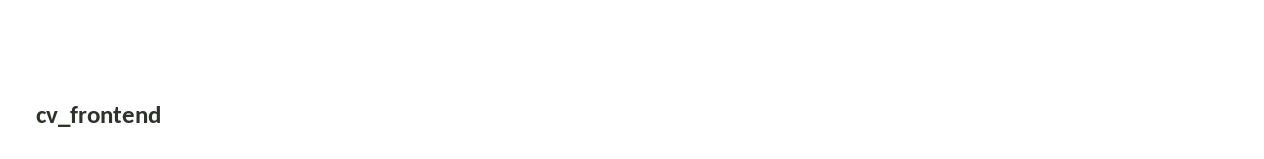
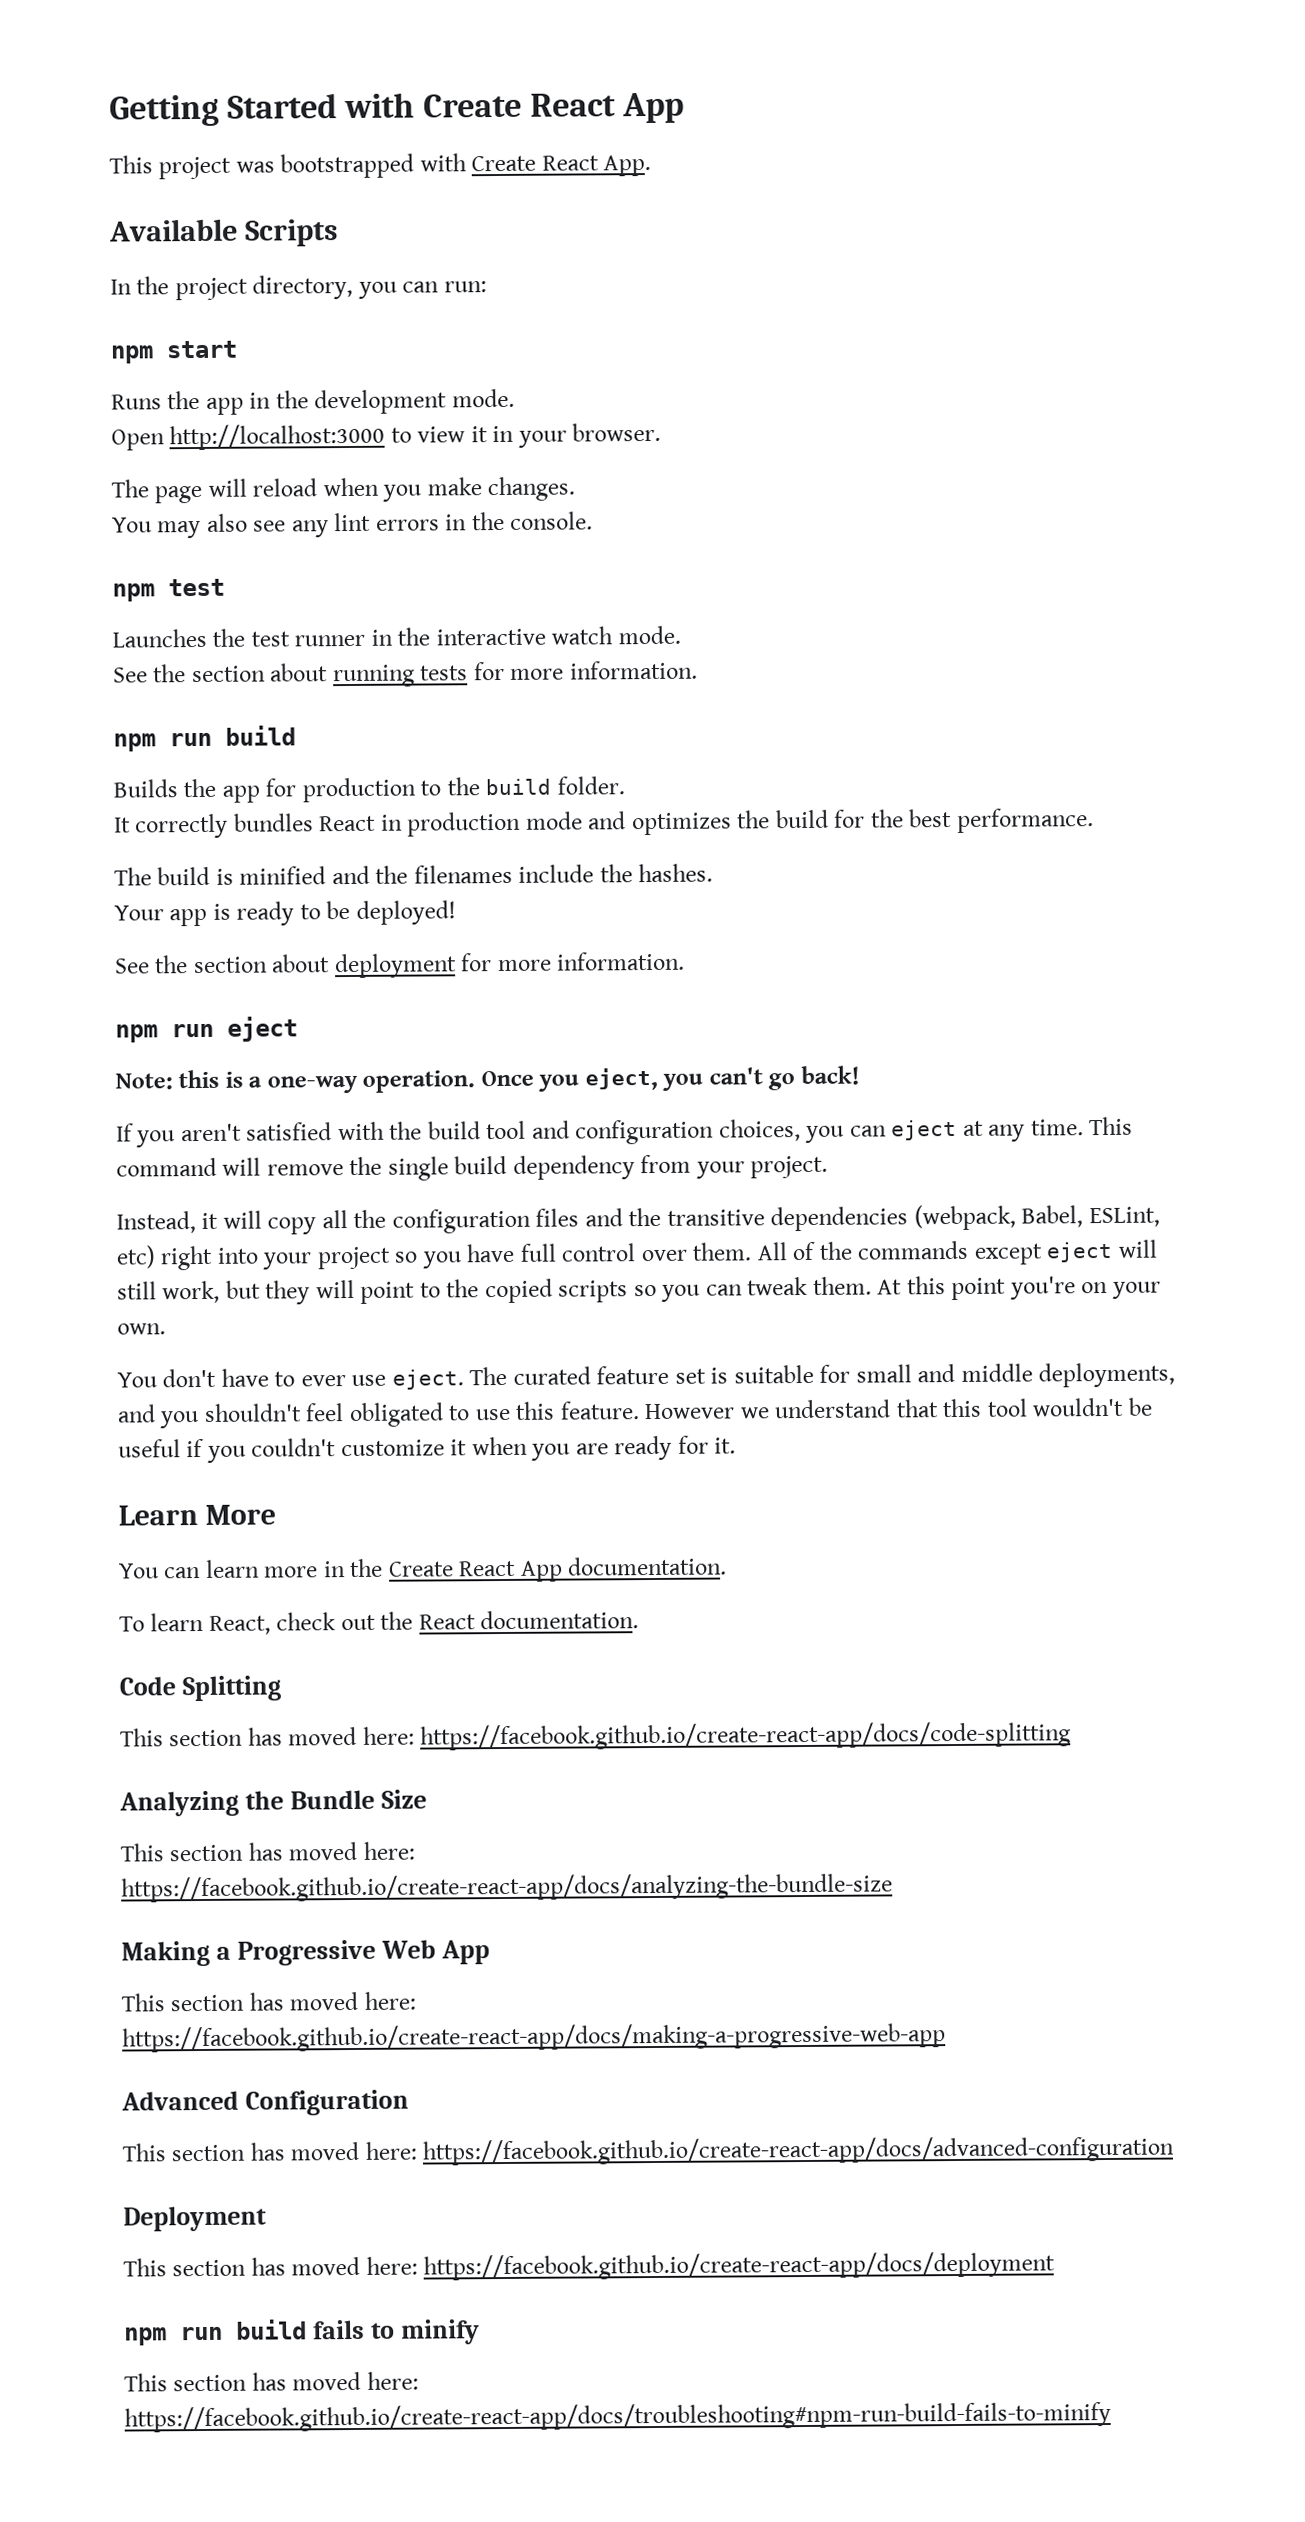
[36,106,161,127] cv_frontend -> [109,92,684,127] [109,153,652,180] [109,218,338,247] [110,274,487,301] [110,340,238,364] [111,388,515,415] [111,422,662,451] [111,476,576,504] [112,511,594,539] [112,578,225,602] [112,625,681,648] [113,660,698,688] [113,725,296,752] [113,776,625,803] [114,808,1094,839] [114,863,714,886] [114,900,456,927] [114,951,686,979] [115,1016,298,1043] [115,1065,860,1094] [116,1116,1134,1148] [116,1154,829,1181] [116,1204,1160,1235] [116,1239,1157,1271] [117,1276,1161,1305] [117,1323,166,1335] [117,1362,1176,1390] [117,1397,1153,1429] [118,1435,737,1463] [118,1504,276,1526] [118,1556,728,1582] [119,1610,640,1635] [119,1675,281,1702] [120,1721,1072,1751] [119,1789,427,1817] [120,1841,415,1862] [121,1872,893,1903] [121,1939,490,1967] [121,1991,416,2012] [122,2022,946,2053] [121,2089,409,2116] [122,2135,1175,2166] [123,2205,267,2232] [123,2251,1056,2281] [124,2319,480,2346] [124,2371,419,2392] [124,2400,1111,2433] Getting Started with Create React App // This project was bootstrapped with Create React App. // Available Scripts // In the project directory, you can run: // npm start // Runs the app in the development mode. // Open http://localhost:3000 to view it in your browser. // The page will reload when you make changes. // You may also see any lint errors in the console. // npm test // Launches the test runner in the interactive watch mode. // See the section about running tests for more information. // npm run build // Builds the app for production to the build folder. // It correctly bundles React in production mode and optimizes the build for the best performance. // The build is minified and the filenames include the hashes. // Your app is ready to be deployed! // See the section about deployment for more information. // npm run eject // Note: this is a one-way operation. Once you eject, you can't go back! // If you aren't satisfied with the build tool and configuration choices, you can eject at any time. This command will remove the single build dependency from your project. // Instead, it will copy all the configuration files and the transitive dependencies (webpack, Babel, ESLint, etc) right into your project so you have full control over them. All of the commands except eject will still work, but they will point to the copied scripts so you can tweak them. At this point you're on your own. // You don't have to ever use eject. The curated feature set is suitable for small and middle deployments, and you shouldn't feel obligated to use this feature. However we understand that this tool wouldn't be useful if you couldn't customize it when you are ready for it. // Learn More // You can learn more in the Create React App documentation. // To learn React, check out the React documentation. // Code Splitting // This section has moved here: https://facebook.github.io/create-react-app/docs/code-splitting // Analyzing the Bundle Size // This section has moved here: https://facebook.github.io/create-react-app/docs/analyzing-the-bundle-size // Making a Progressive Web App // This section has moved here: https://facebook.github.io/create-react-app/docs/making-a-progressive-web-app // Advanced Configuration // This section has moved here: https://facebook.github.io/create-react-app/docs/advanced-configuration // Deployment // This section has moved here: https://facebook.github.io/create-react-app/docs/deployment // npm run build fails to minify // This section has moved here: https://facebook.github.io/create-react-app/docs/troubleshooting#npm-run-build-fails-to-minify

